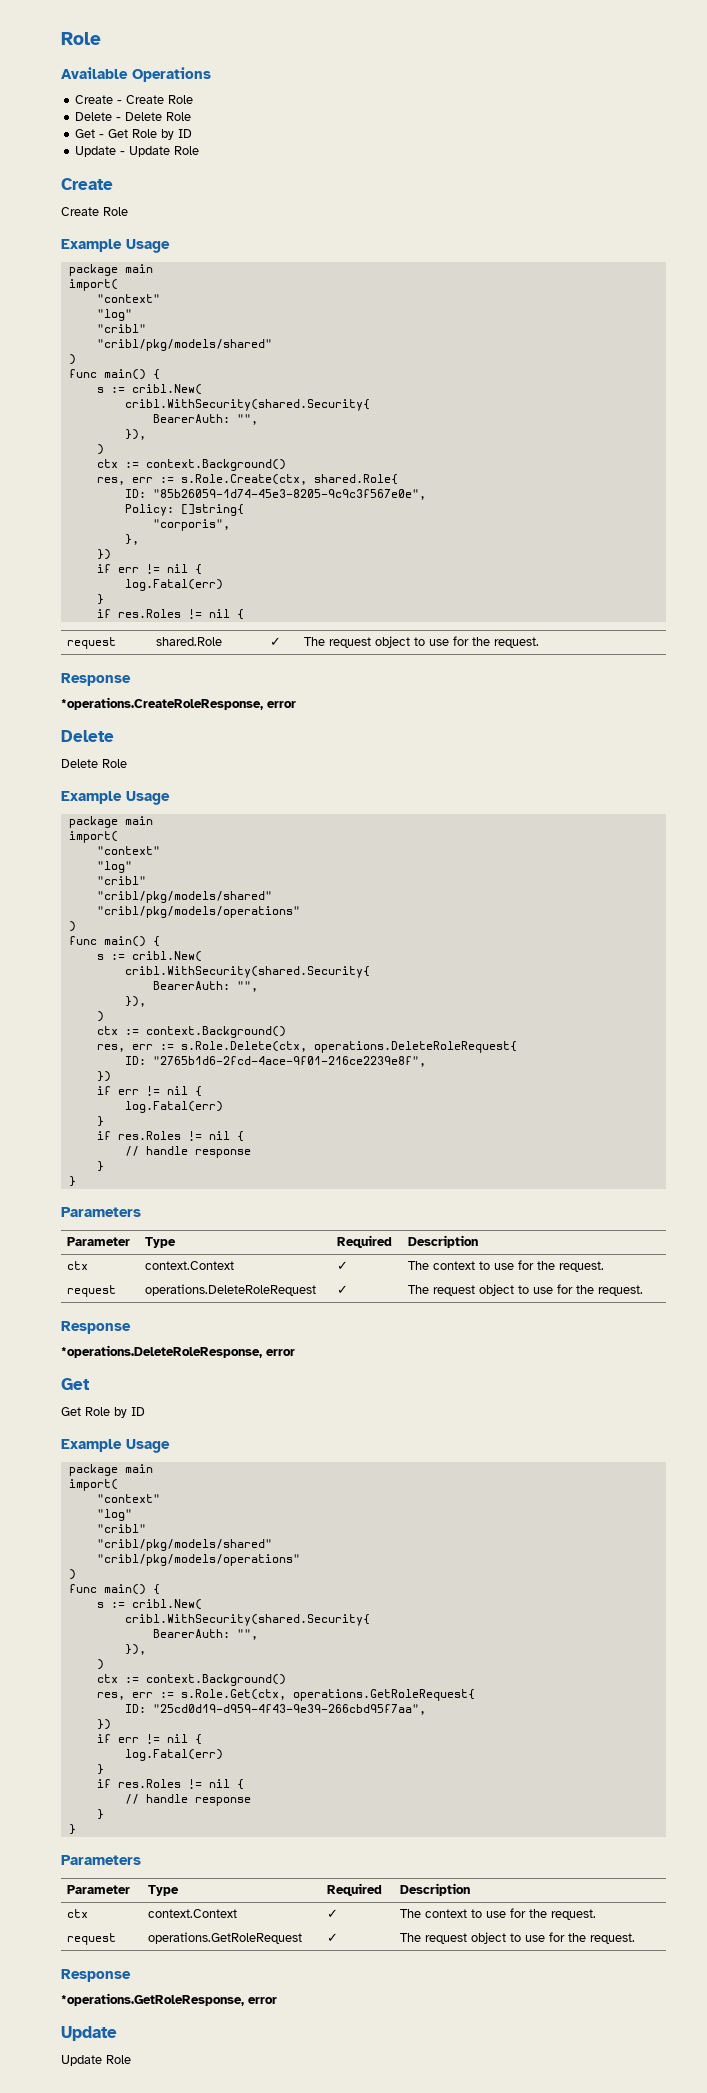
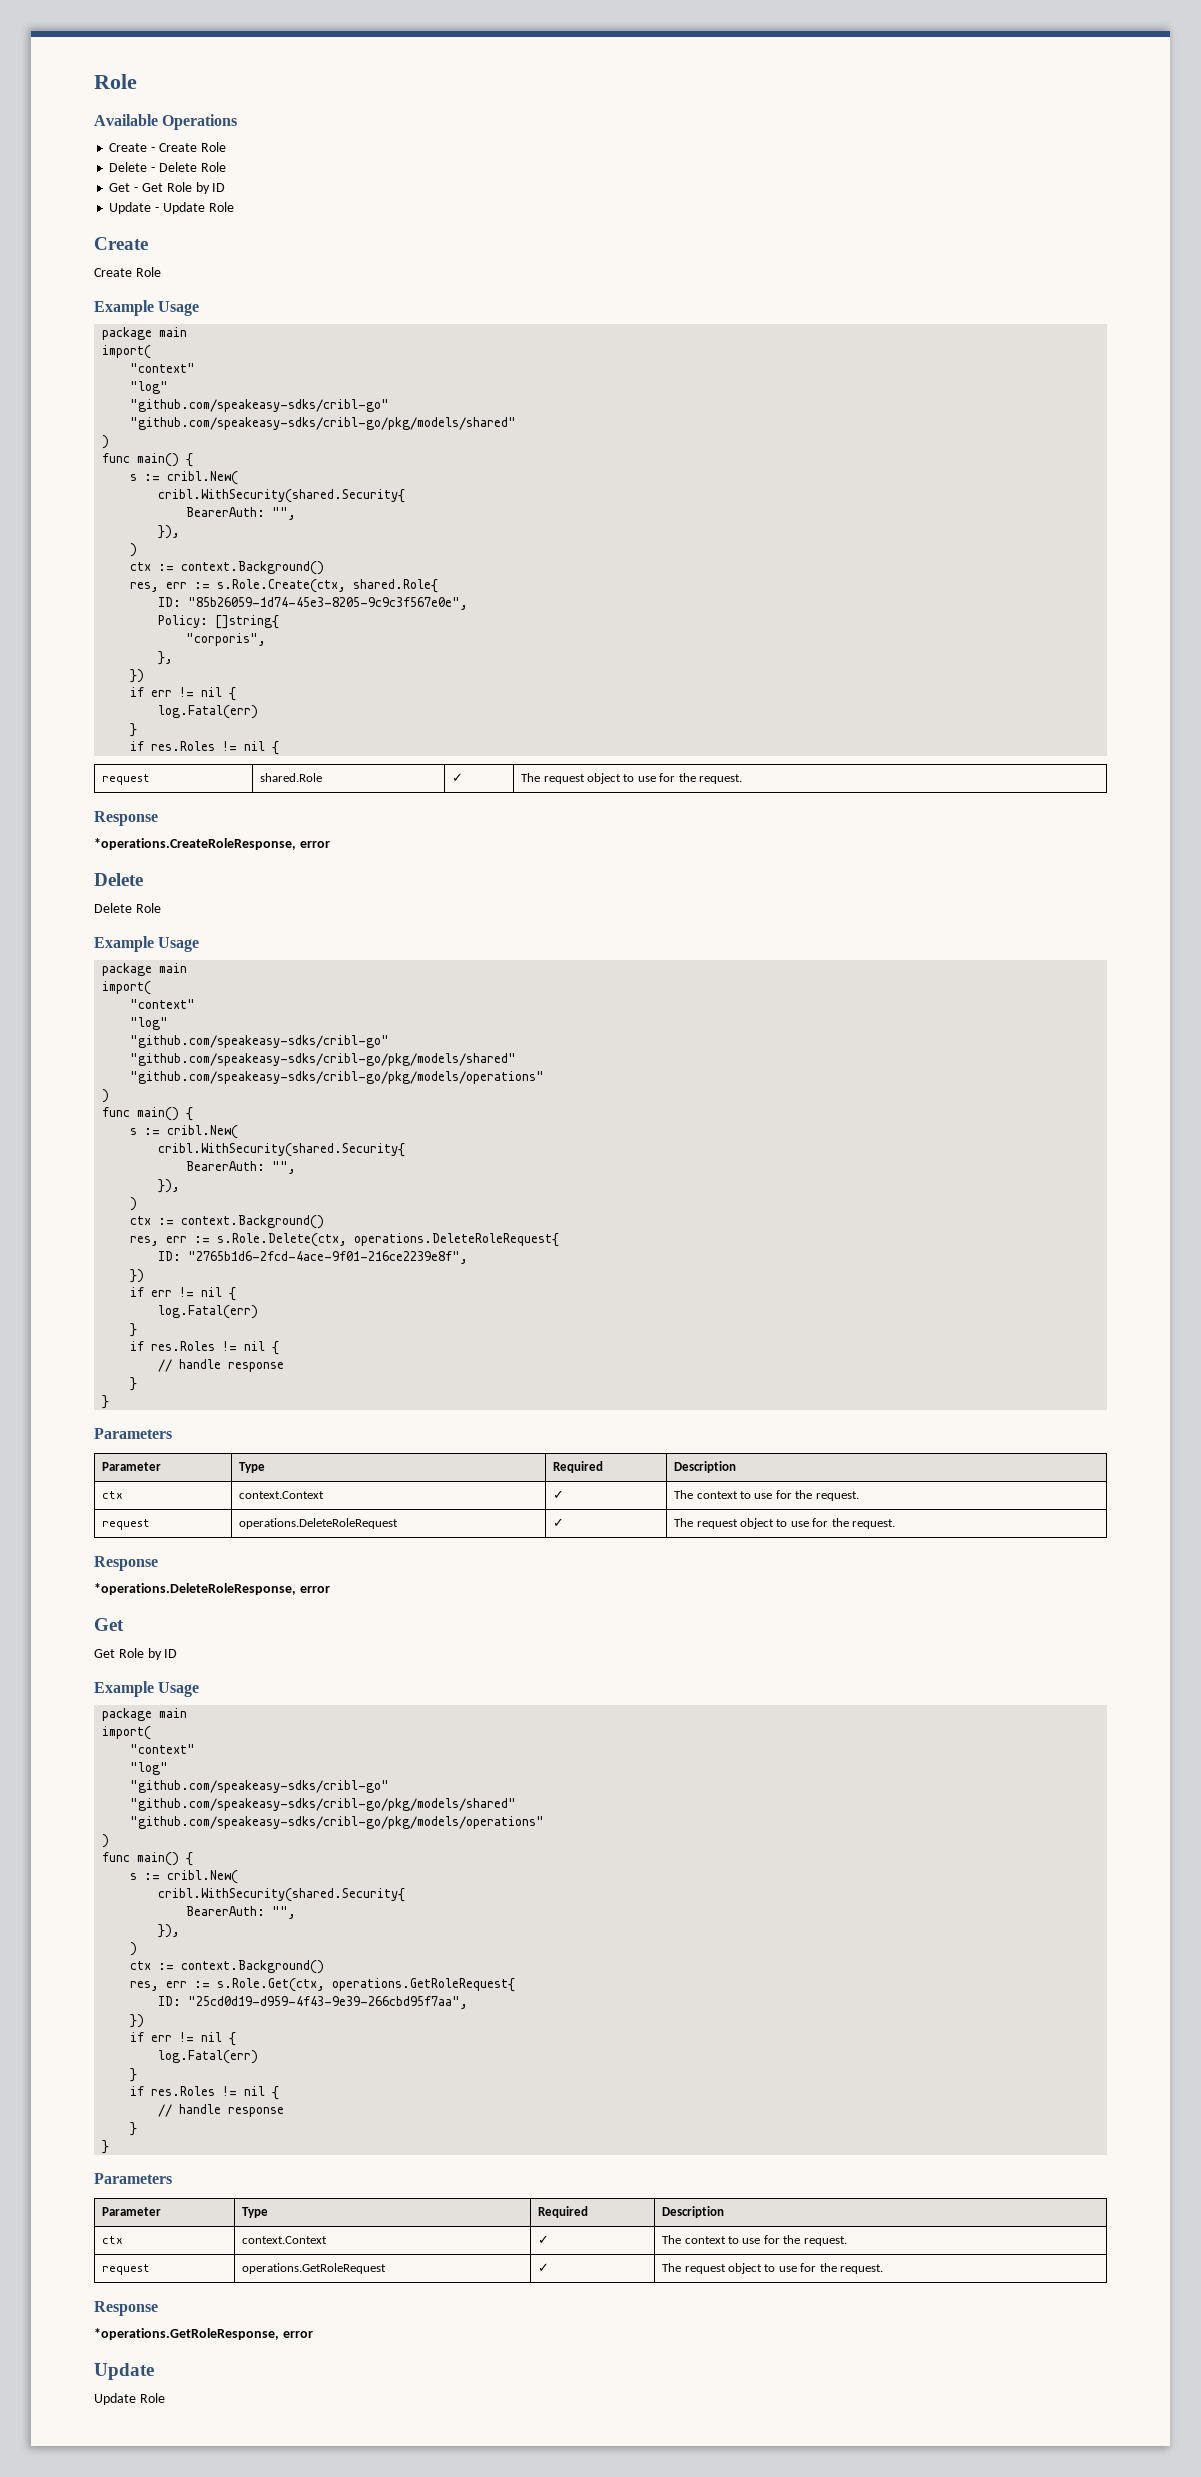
[96,324,146,333] [96,339,272,351] "cribl" // "cribl/pkg/models/shared" -> [130,399,390,412] [130,417,517,430] "github.com/speakeasy-sdks/cribl-go" // "github.com/speakeasy-sdks/cribl-go/pkg/models/shared"
[96,876,146,885] [96,891,272,903] [96,906,300,918] "cribl" // "cribl/pkg/models/shared" // "cribl/pkg/models/operations" -> [130,1035,390,1048] [130,1053,517,1066] [130,1071,545,1084] "github.com/speakeasy-sdks/cribl-go" // "github.com/speakeasy-sdks/cribl-go/pkg/models/shared" // "github.com/speakeasy-sdks/cribl-go/pkg/models/operations"
[96,1524,146,1533] [96,1539,272,1551] [96,1554,300,1566] "cribl" // "cribl/pkg/models/shared" // "cribl/pkg/models/operations" -> [130,1780,390,1793] [130,1798,517,1811] [130,1816,545,1829] "github.com/speakeasy-sdks/cribl-go" // "github.com/speakeasy-sdks/cribl-go/pkg/models/shared" // "github.com/speakeasy-sdks/cribl-go/pkg/models/operations"

